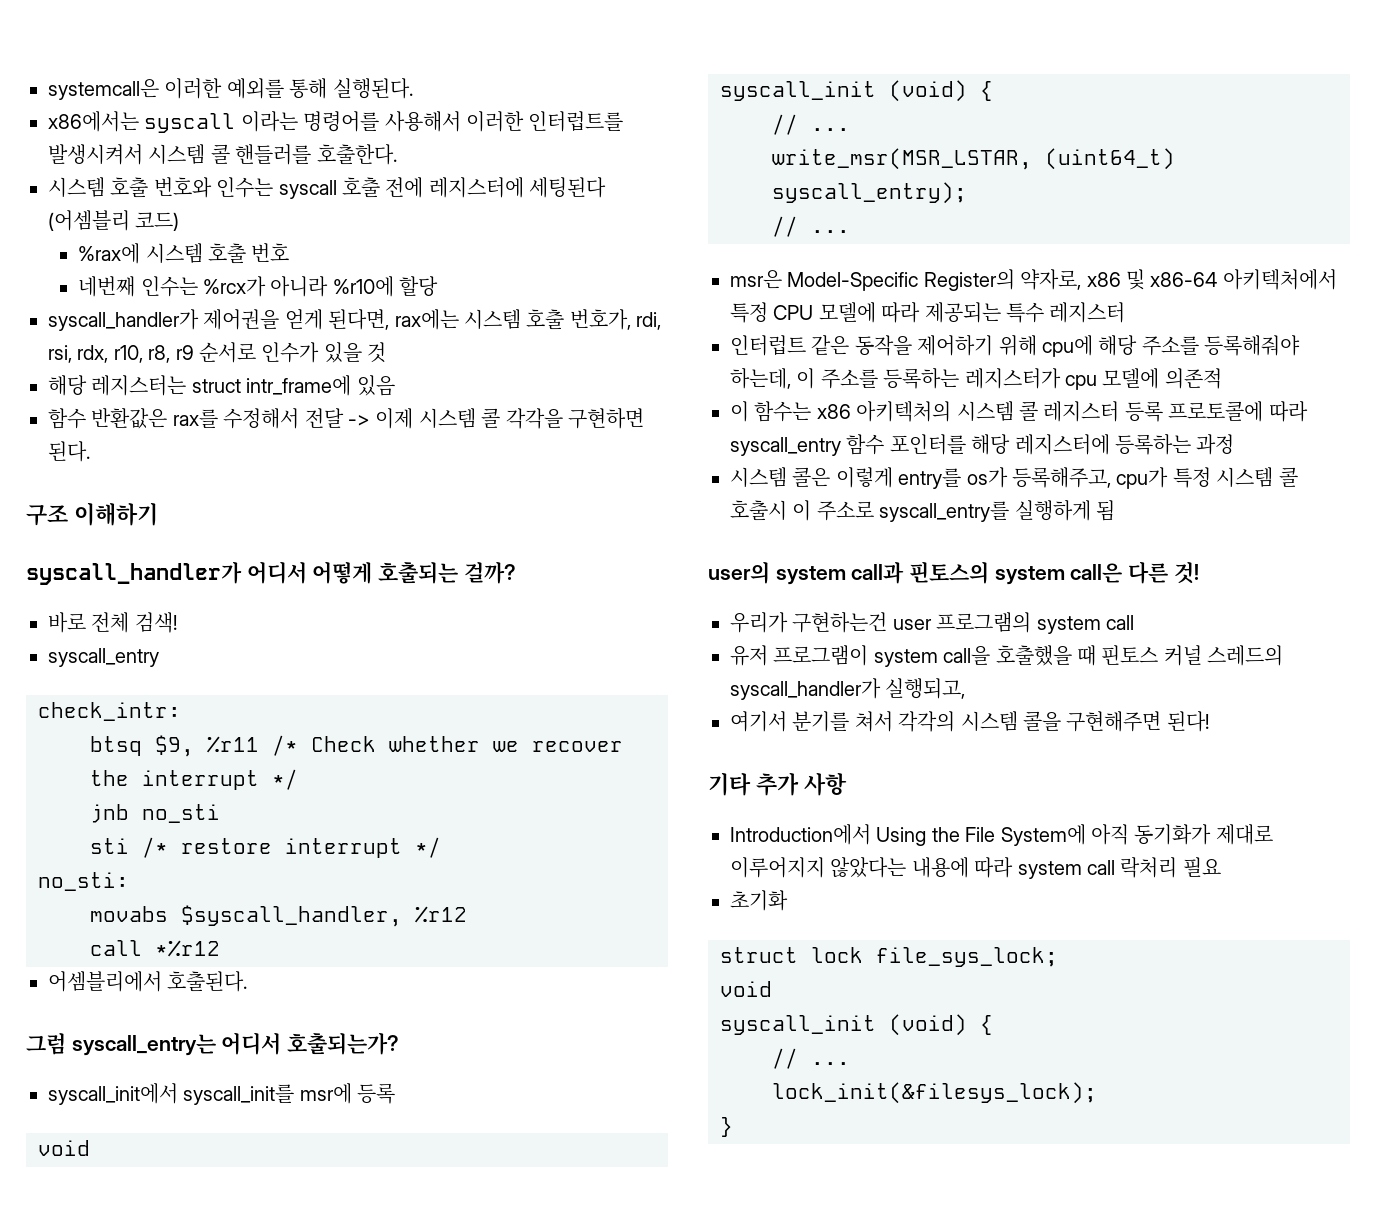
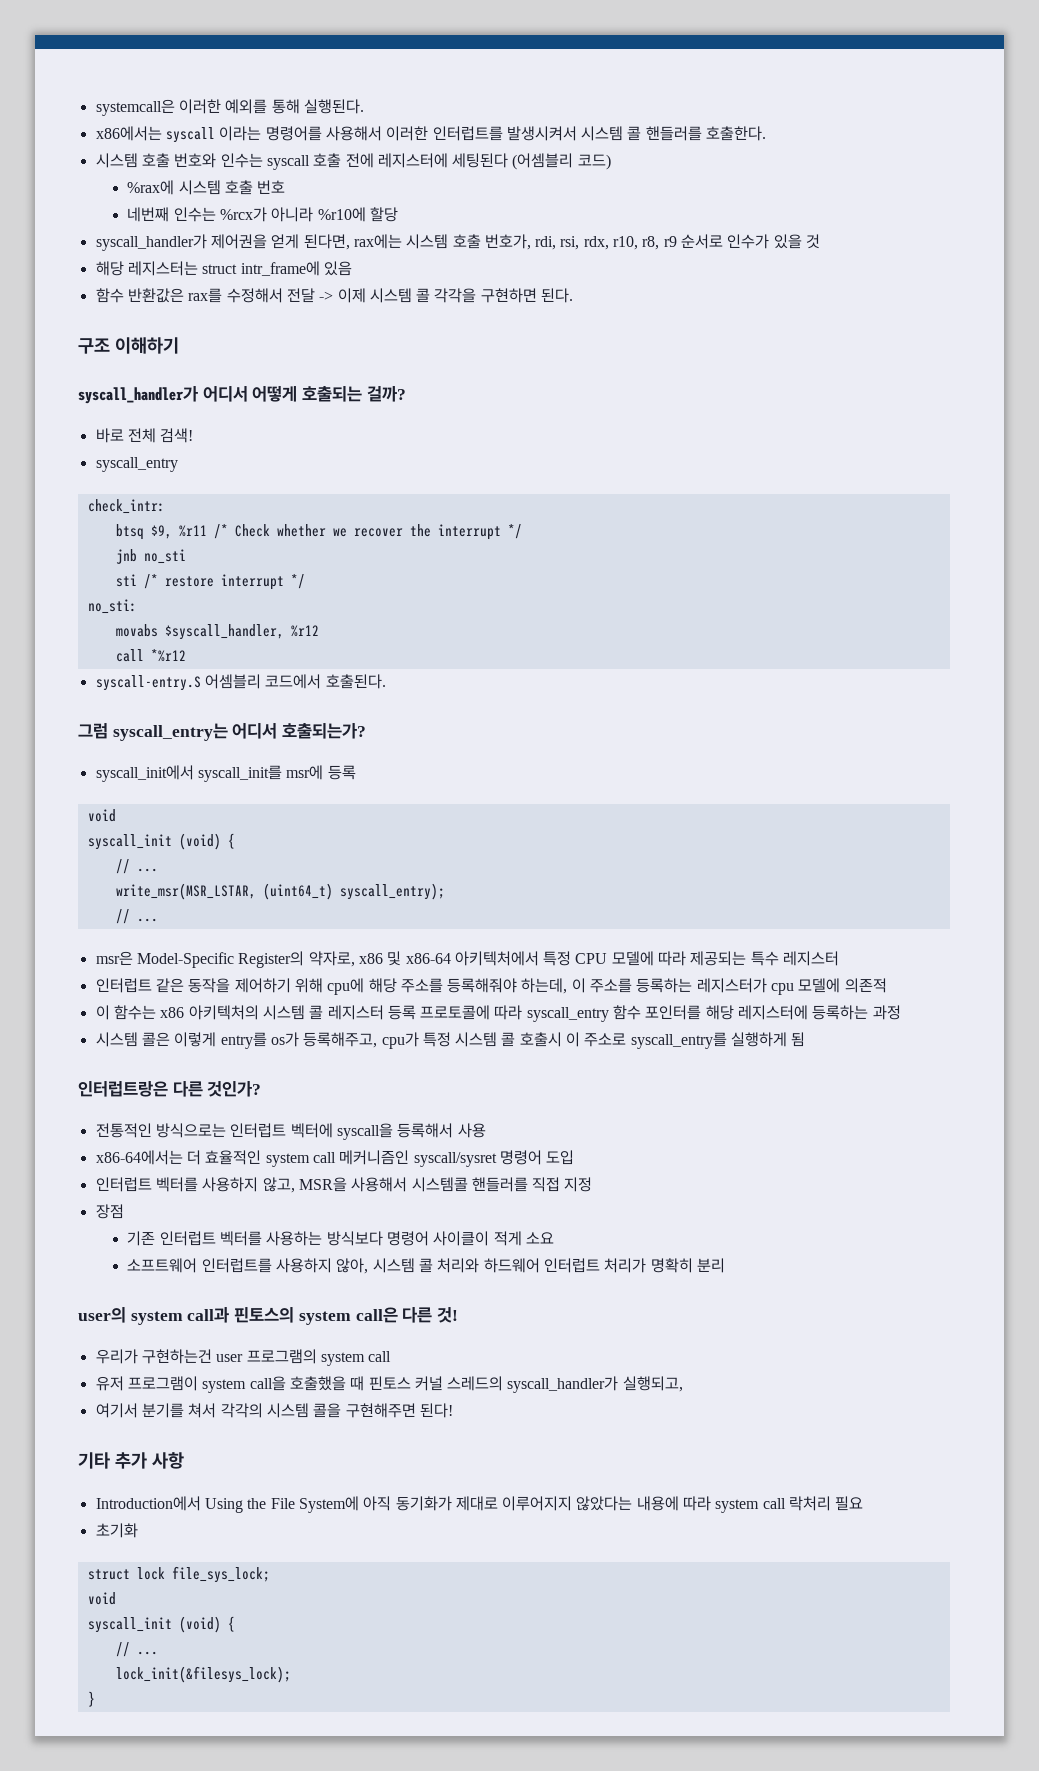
[48,971,162,992] 어셈블리에서 -> [95,674,322,691] syscall-entry.S 어셈블리 코드에서
(1115, 510) none -> [78,1081,262,1097] [95,1123,486,1140] [95,1150,575,1167] [95,1177,593,1193] [95,1204,124,1219] [127,1231,555,1246] [127,1258,725,1274] // 인터럽트랑은 다른 것인가? // 전통적인 방식으로는 인터럽트 벡터에 syscall을 등록해서 사용 // x86-64에서는 더 효율적인 system call 메커니즘인 syscall/sysret 명령어 도입 // 인터럽트 벡터를 사용하지 않고, MSR을 사용해서 시스템콜 핸들러를 직접 지정 // 장점 // 기존 인터럽트 벡터를 사용하는 방식보다 명령어 사이클이 적게 소요 // 소프트웨어 인터럽트를 사용하지 않아, 시스템 콜 처리와 하드웨어 인터럽트 처리가 명확히 분리

